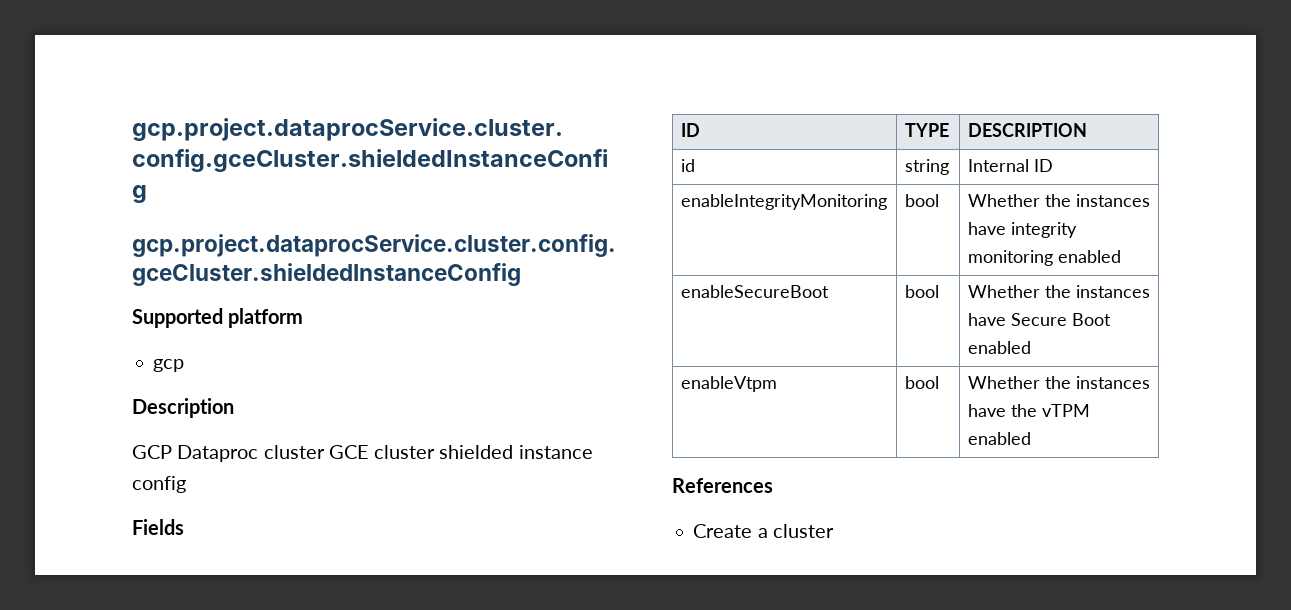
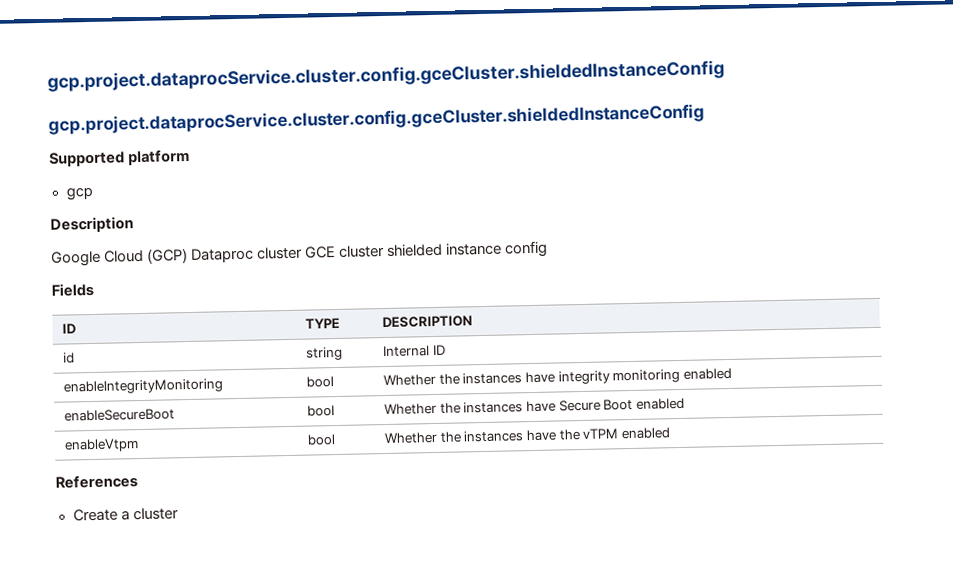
[132,445,172,459] GCP -> [51,248,189,267] Google Cloud (GCP)

